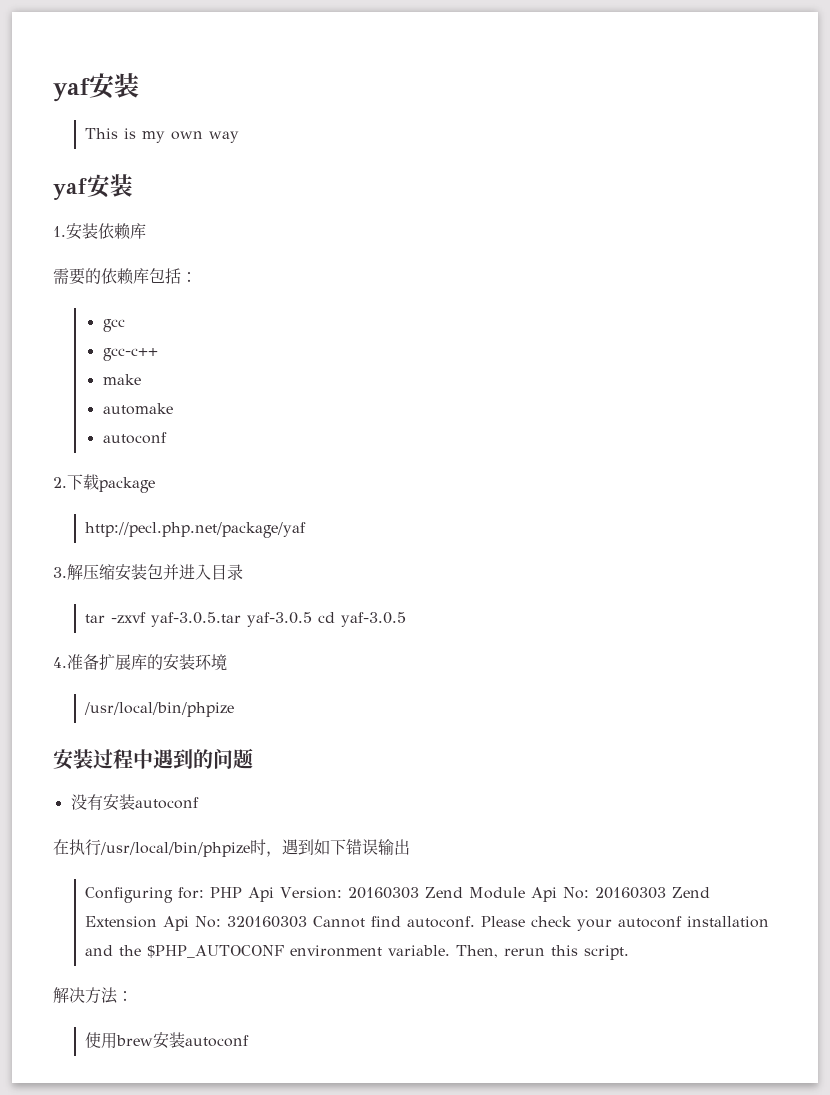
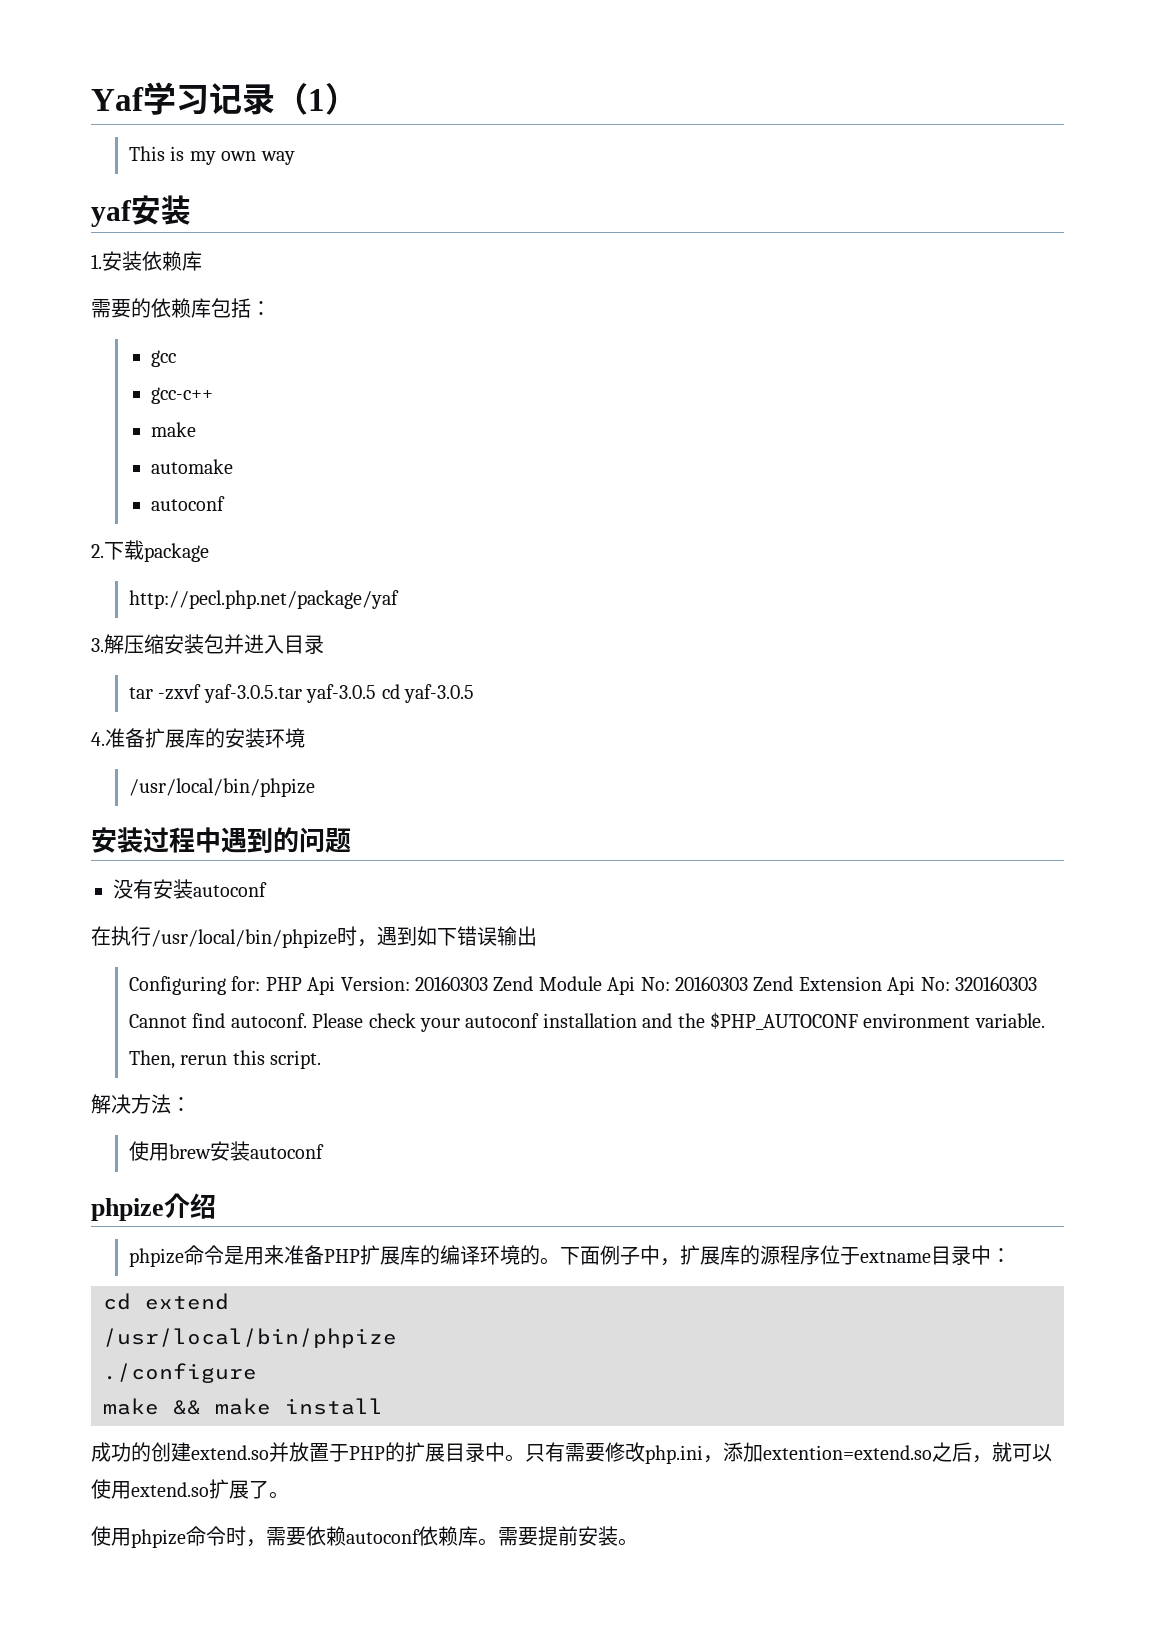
[53,73,139,102] yaf安装 -> [91,82,358,115] Yaf学习记录（1）
(249, 1041) none -> [91,1193,216,1221] [129,1245,1012,1267] [103,1293,229,1310] [103,1328,397,1348] [103,1363,257,1383] [103,1398,383,1415] [91,1442,1052,1464] [91,1479,289,1499] [91,1526,638,1548] // phpize介绍 // phpize命令是用来准备PHP扩展库的编译环境的。下面例子中，扩展库的源程序位于extname目录中： // cd extend // /usr/local/bin/phpize // ./configure // make && make install // 成功的创建extend.so并放置于PHP的扩展目录中。只有需要修改php.ini，添加extention=extend.so之后，就可以使用extend.so扩展了。 // 使用phpize命令时，需要依赖autoconf依赖库。需要提前安装。

